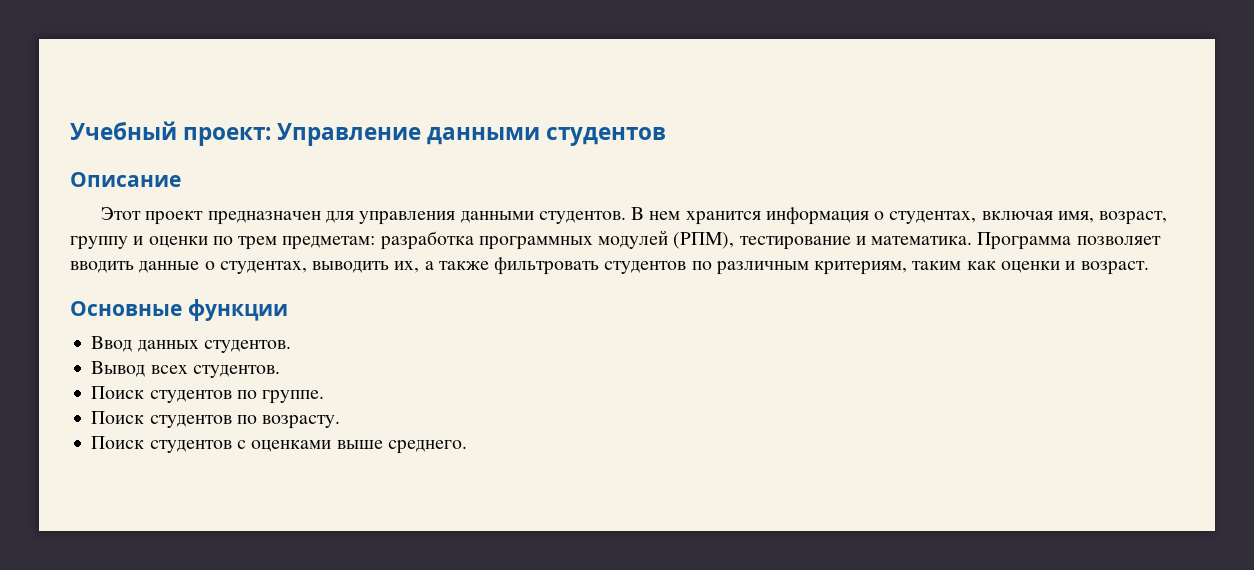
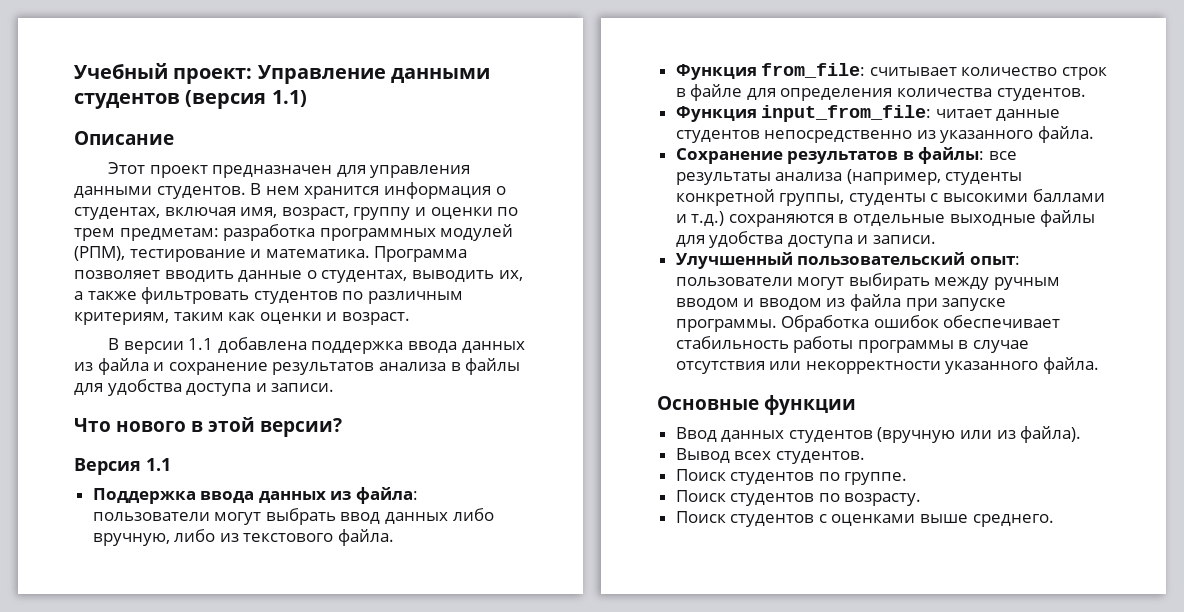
(667, 136) none -> [185,90,307,109] (версия 1.1)
(1149, 268) none -> [108,337,525,354] [74,358,521,375] [74,379,335,396] [74,417,342,437] [74,458,171,475] [92,487,419,504] [92,508,494,525] [92,529,395,546] [675,63,1108,80] [675,84,1086,101] [675,105,1061,122] [675,126,1095,143] [675,147,1018,164] [675,169,1023,185] [675,189,1105,206] [675,210,1096,227] [675,231,937,248] [675,252,1020,269] [675,273,1061,290] [675,294,1007,311] [675,315,1061,332] [675,336,1030,353] [675,357,1100,374] // В версии 1.1 добавлена поддержка ввода данных из файла и сохранение результатов анализа в файлы для удобства доступа и записи. // Что нового в этой версии? // Версия 1.1 // Поддержка ввода данных из файла: пользователи могут выбрать ввод данных либо вручную, либо из текстового файла. // Функция from_file: считывает количество строк в файле для определения количества студентов. // Функция input_from_file: читает данные студентов непосредственно из указанного файла. // Сохранение результатов в файлы: все результаты анализа (например, студенты конкретной группы, студенты с высокими баллами и т.д.) сохраняются в отдельные выходные файлы для удобства доступа и записи. // Улучшенный пользовательский опыт: пользователи могут выбирать между ручным вводом и вводом из файла при запуске программы. Обработка ошибок обеспечивает стабильность работы программы в случае отсутствия или некорректности указанного файла.
[203,340,291,353] студентов. -> [788,426,1082,443] студентов (вручную или из файла).

